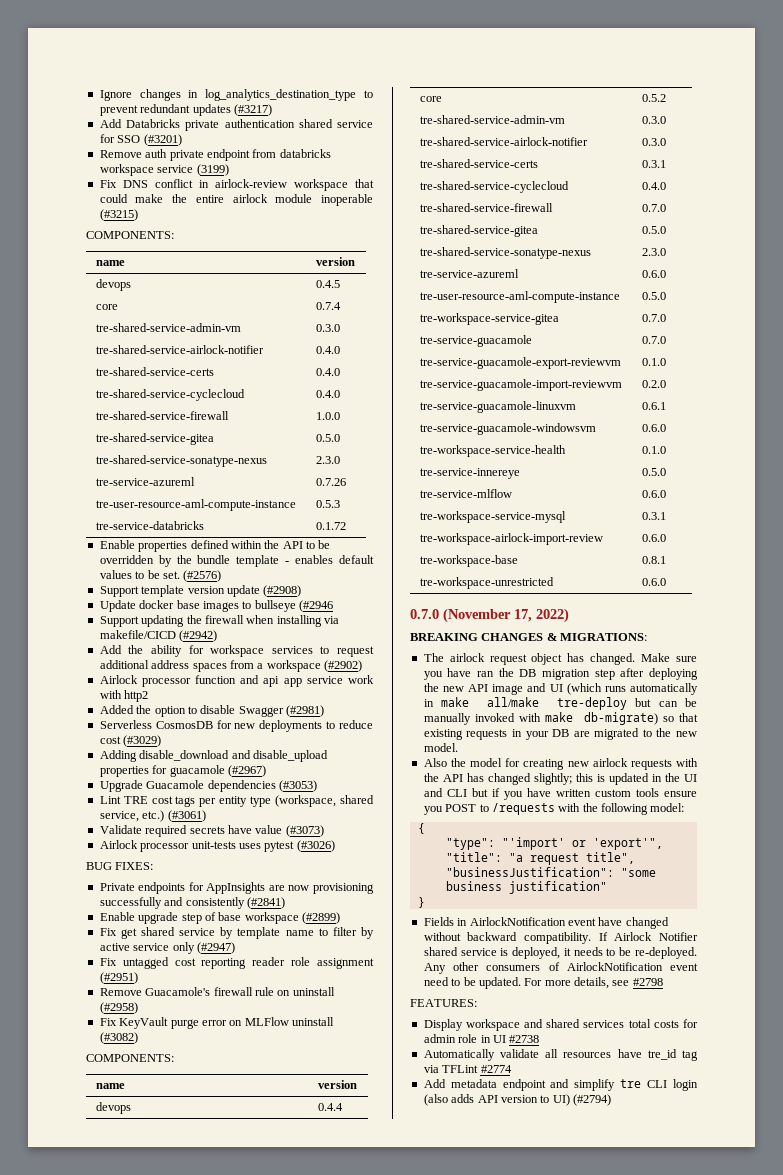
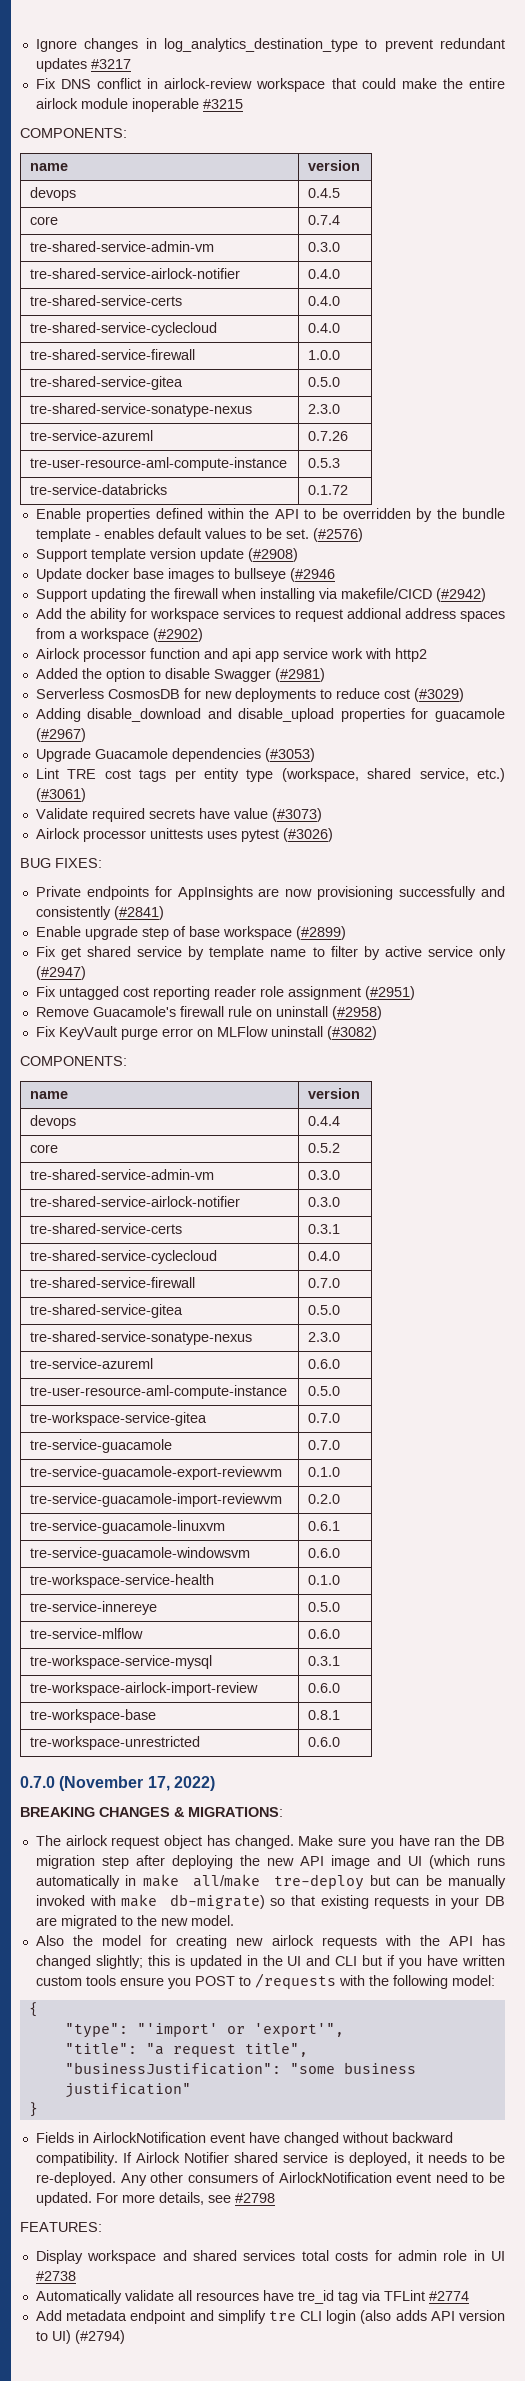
[233,104,272,116] [99,119,373,131] [99,134,182,146] [99,149,331,161] [99,164,229,176] (#3217) // Add Databricks private authentication shared service for SSO (#3201) // Remove auth private endpoint from databricks workspace service (3199) -> [90,59,131,69] #3217
[99,209,138,221] (#3215) -> [202,99,243,109] #3215
[99,660,149,669] additional -> [346,608,401,619] addional
[191,841,236,849] unit-tests -> [149,828,203,839] unittests

